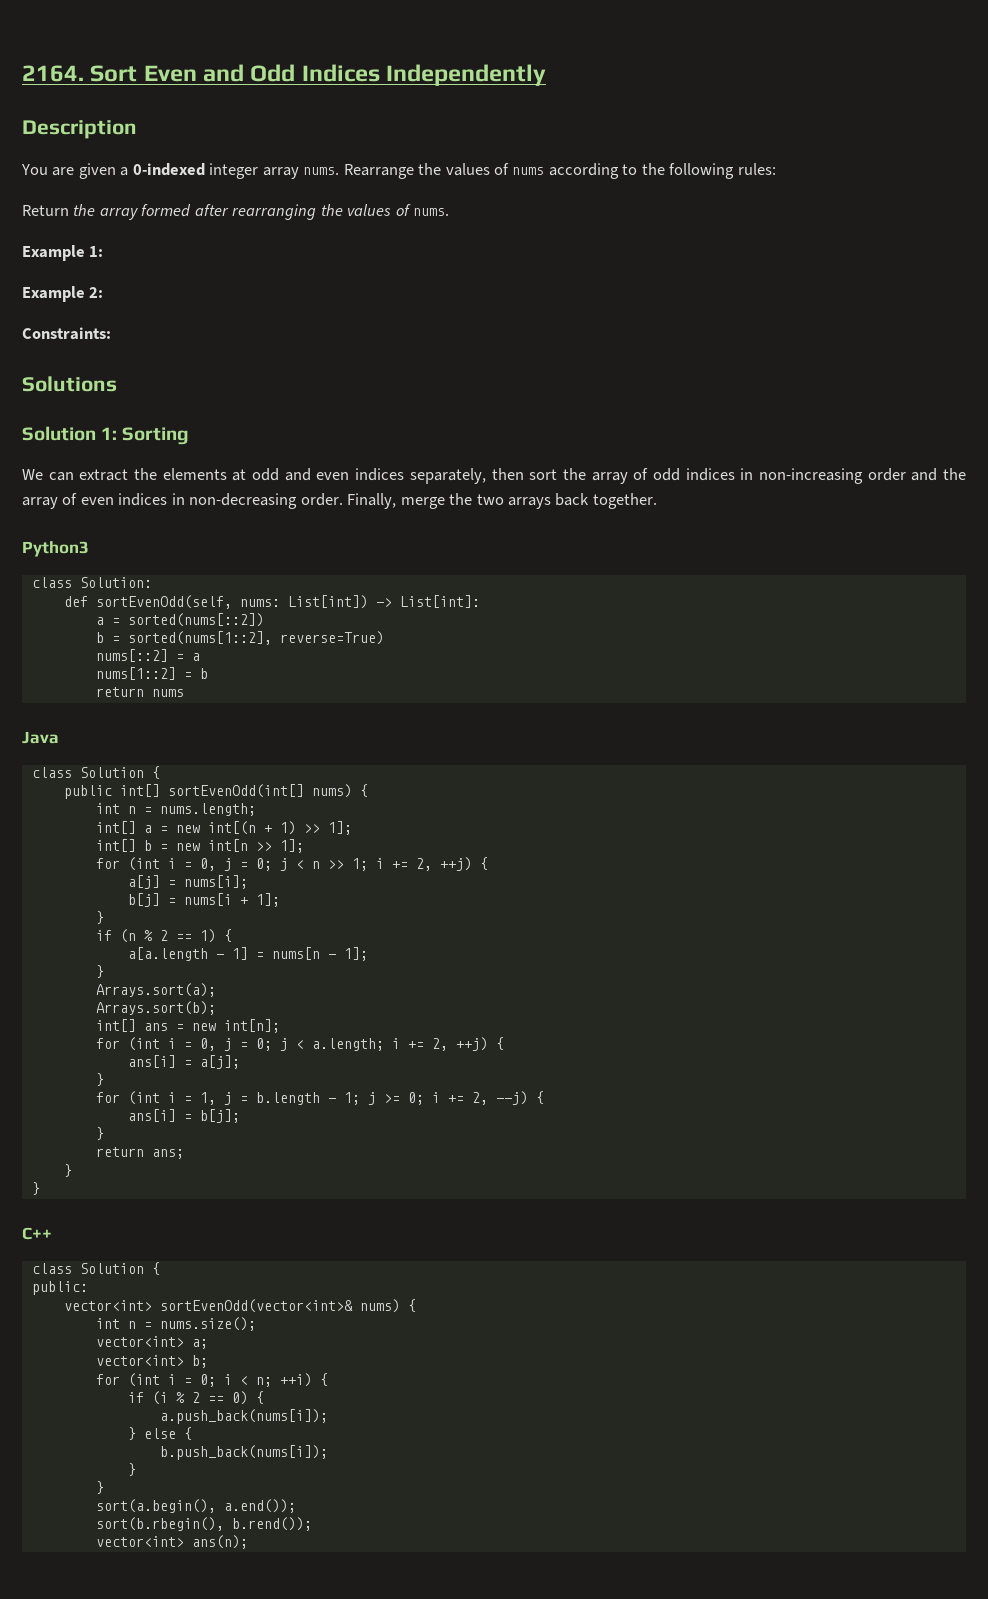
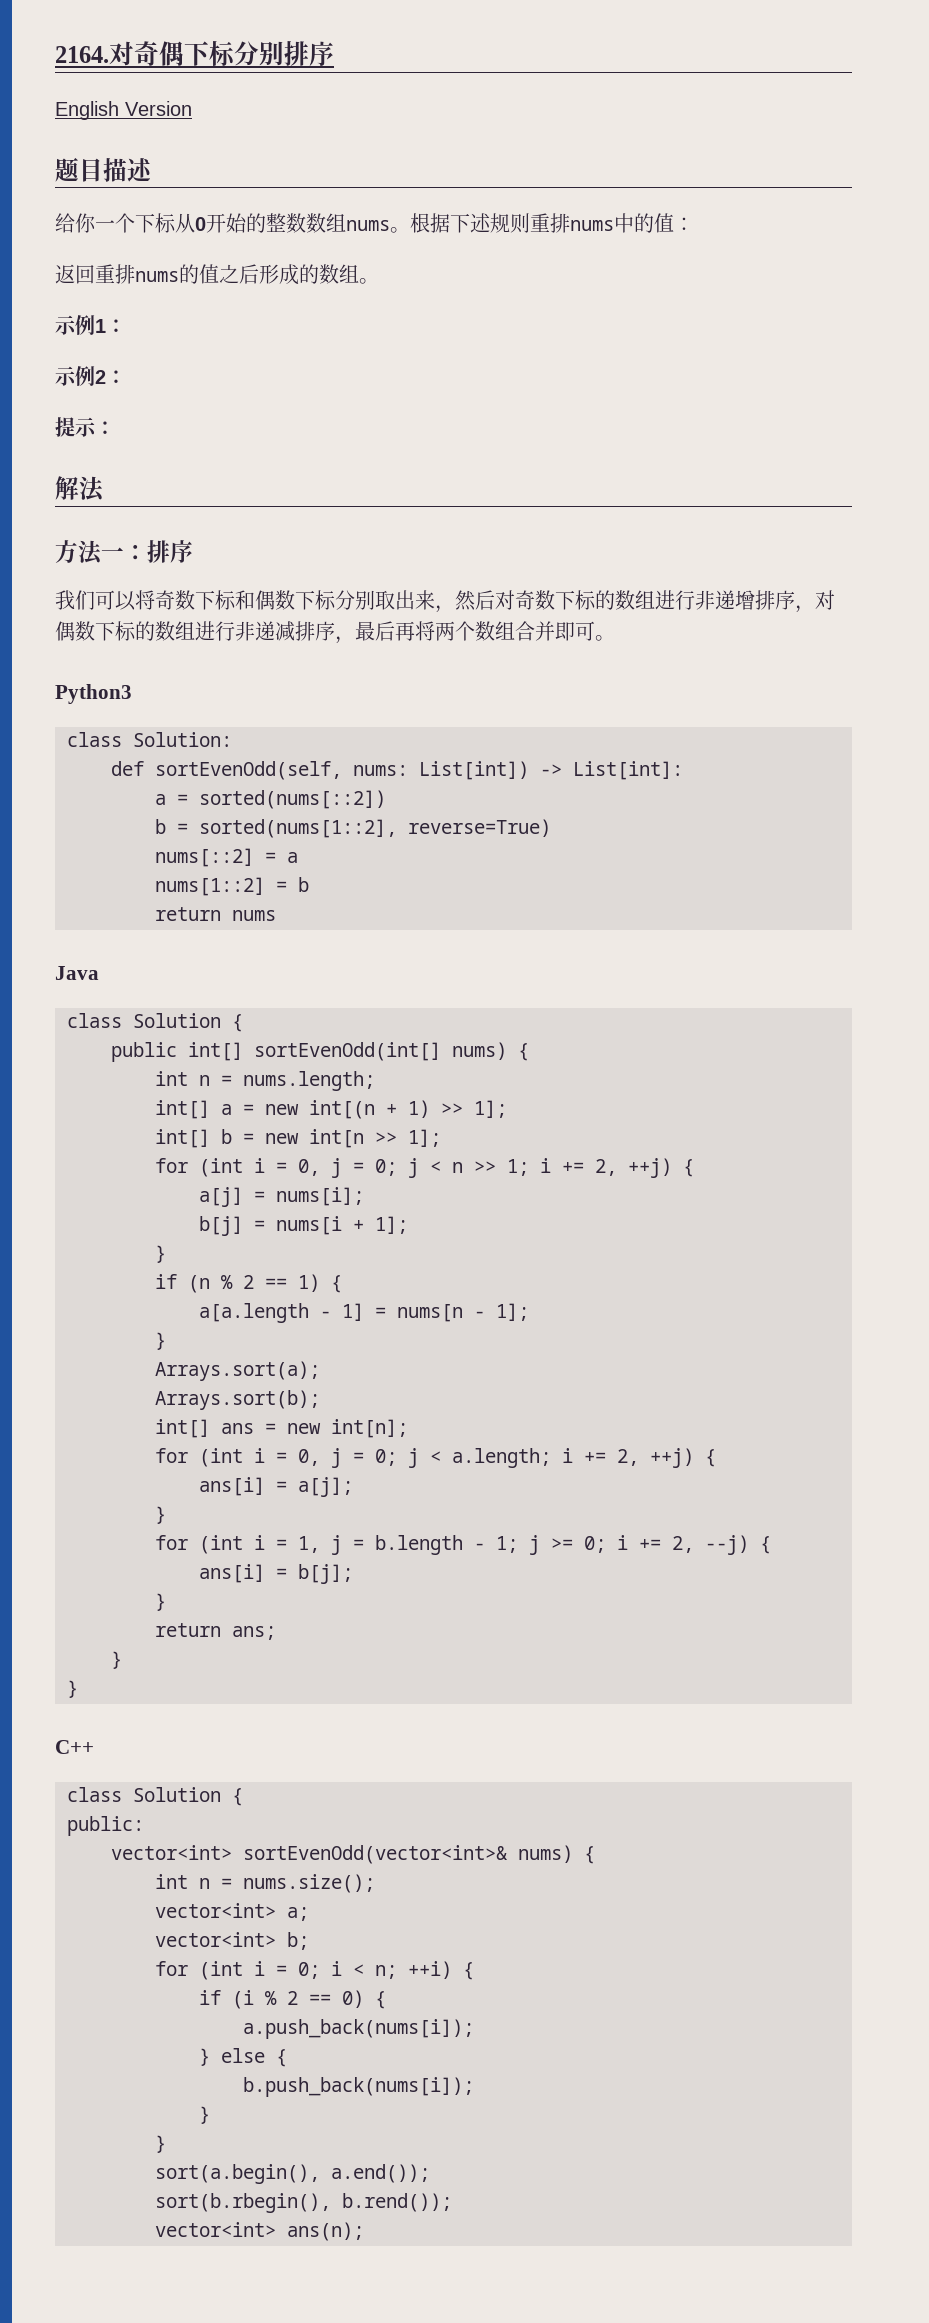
[90,64,547,86] [22,120,137,139] [21,163,776,179] [22,204,450,220] [22,245,104,261] [22,286,104,302] [22,327,111,340] [22,376,117,392] [22,426,190,445] [22,468,966,484] [22,493,657,509] Sort Even and Odd Indices Independently // Description // You are given a 0-indexed integer array nums. Rearrange the values of nums according to the following rules: // Return the array formed after rearranging the values of nums. // Example 1: // Example 2: // Constraints: // Solutions // Solution 1: Sorting // We can extract the elements at odd and even indices separately, then sort the array of odd indices in non-increasing order and the array of even indices in non-decreasing order. Finally, merge the two arrays back together. -> [109,41,334,66] [55,101,192,120] [55,157,152,182] [55,213,694,233] [55,264,379,285] [55,314,126,335] [55,365,126,386] [55,417,115,437] [55,476,105,502] [55,540,193,565] [55,590,835,613] [55,621,615,644] 对奇偶下标分别排序 // English Version // 题目描述 // 给你一个下标从0开始的整数数组nums。根据下述规则重排nums中的值： // 返回重排nums的值之后形成的数组。 // 示例1： // 示例2： // 提示： // 解法 // 方法一：排序 // 我们可以将奇数下标和偶数下标分别取出来，然后对奇数下标的数组进行非递增排序，对偶数下标的数组进行非递减排序，最后再将两个数组合并即可。

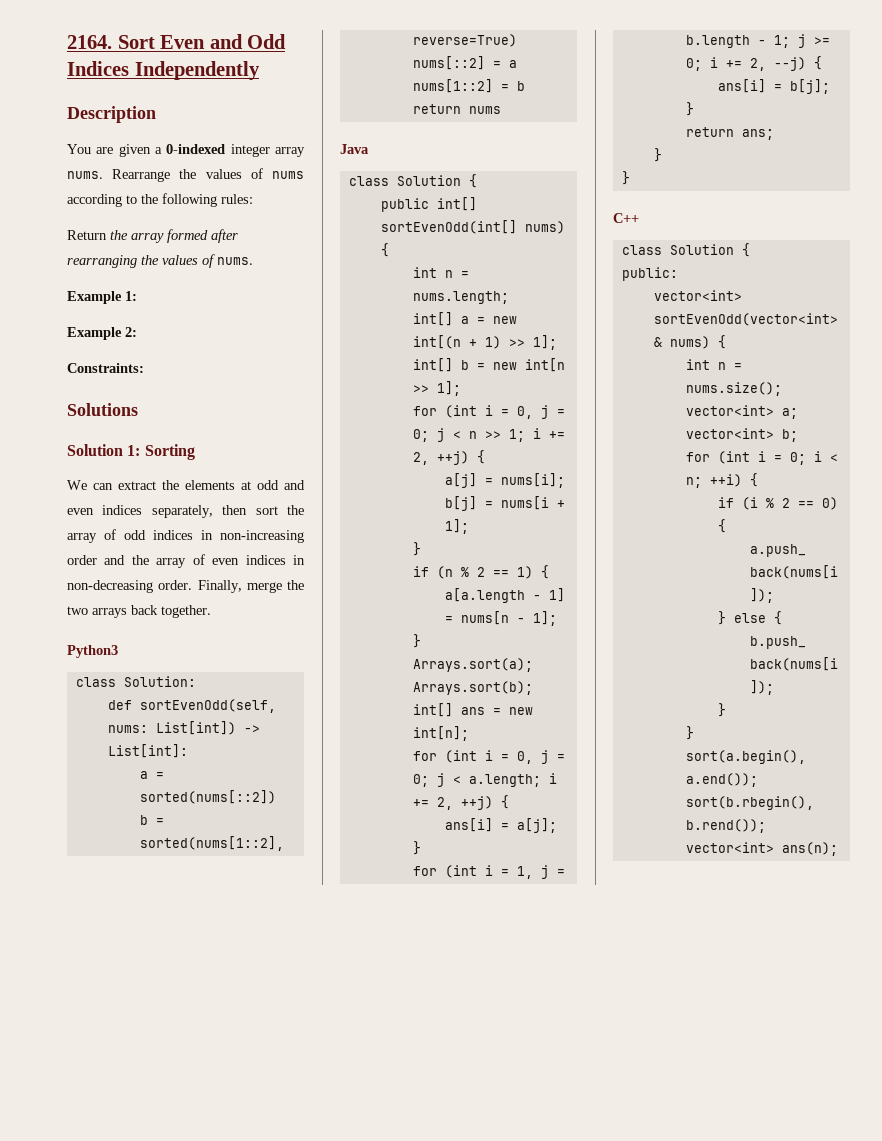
[109,41,334,66] [55,101,192,120] [55,157,152,182] [55,213,694,233] [55,264,379,285] [55,314,126,335] [55,365,126,386] [55,417,115,437] [55,476,105,502] [55,540,193,565] [55,590,835,613] [55,621,615,644] 对奇偶下标分别排序 // English Version // 题目描述 // 给你一个下标从0开始的整数数组nums。根据下述规则重排nums中的值： // 返回重排nums的值之后形成的数组。 // 示例1： // 示例2： // 提示： // 解法 // 方法一：排序 // 我们可以将奇数下标和偶数下标分别取出来，然后对奇数下标的数组进行非递增排序，对偶数下标的数组进行非递减排序，最后再将两个数组合并即可。 -> [117,34,287,49] [67,61,260,80] [67,106,156,123] [67,144,305,157] [67,168,304,182] [67,193,253,207] [67,229,238,243] [67,254,253,268] [67,291,137,304] [67,327,137,340] [67,363,144,373] [67,403,138,416] [67,444,195,460] [67,480,305,490] [67,505,304,518] [67,529,304,543] [67,554,305,568] [67,580,304,593] [67,605,211,618] Sort Even and Odd Indices Independently // Description // You are given a 0-indexed integer array nums. Rearrange the values of nums according to the following rules: // Return the array formed after rearranging the values of nums. // Example 1: // Example 2: // Constraints: // Solutions // Solution 1: Sorting // We can extract the elements at odd and even indices separately, then sort the array of odd indices in non-increasing order and the array of even indices in non-decreasing order. Finally, merge the two arrays back together.

